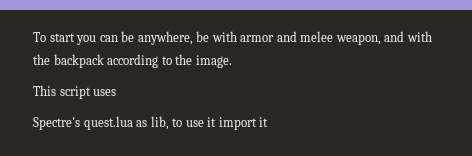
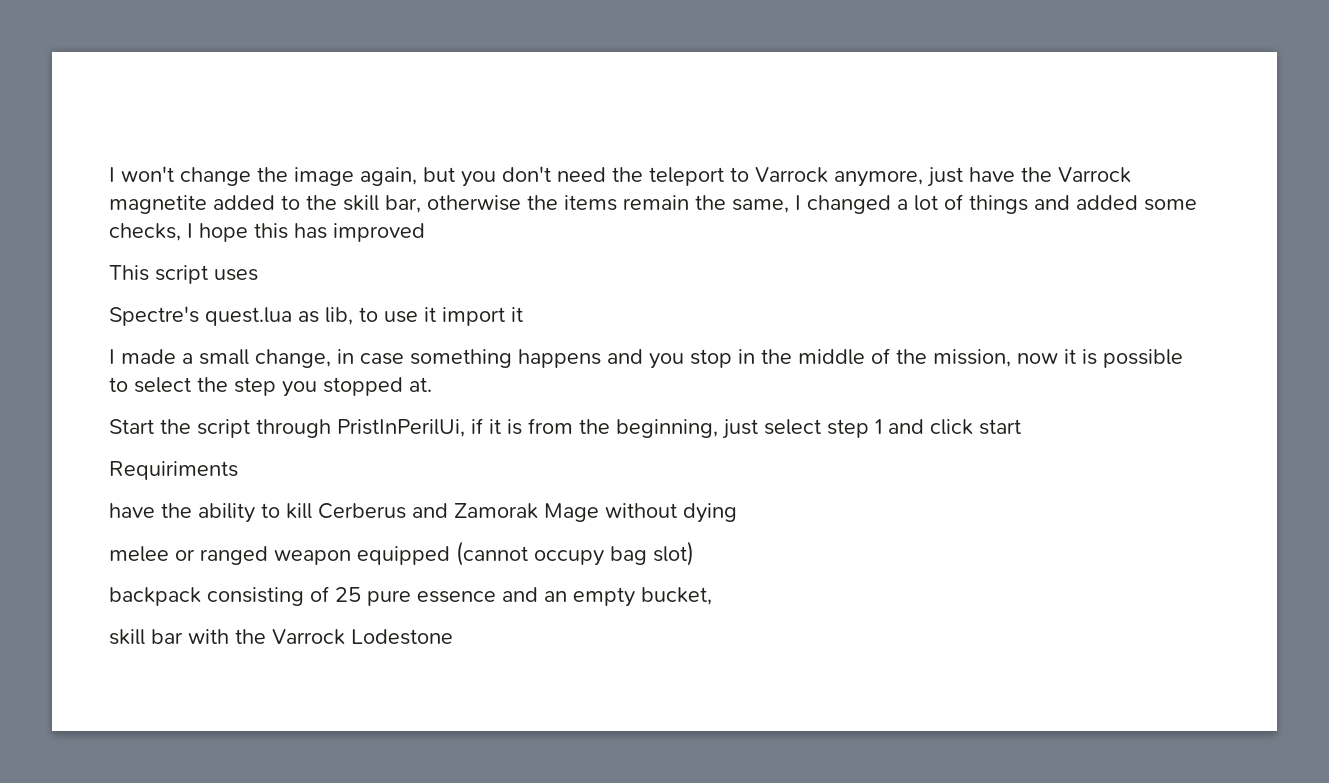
[33,31,432,45] [33,54,232,68] To start you can be anywhere, be with armor and melee weapon, and with the backpack according to the image. -> [109,166,1131,187] [109,194,1197,214] [109,223,425,242] I won't change the image again, but you don't need the teleport to Varrock anymore, just have the Varrock magnetite added to the skill bar, otherwise the items remain the same, I changed a lot of things and added some checks, I hope this has improved
(269, 122) none -> [109,348,1183,369] [109,377,432,397] [109,418,1021,439] [109,461,238,480] [109,503,737,523] [109,541,694,566] [109,586,712,607] [109,629,453,645] // I made a small change, in case something happens and you stop in the middle of the mission, now it is possible to select the step you stopped at. // Start the script through PristInPerilUi, if it is from the beginning, just select step 1 and click start // Requiriments // have the ability to kill Cerberus and Zamorak Mage without dying // melee or ranged weapon equipped (cannot occupy bag slot) // backpack consisting of 25 pure essence and an empty bucket, // skill bar with the Varrock Lodestone

